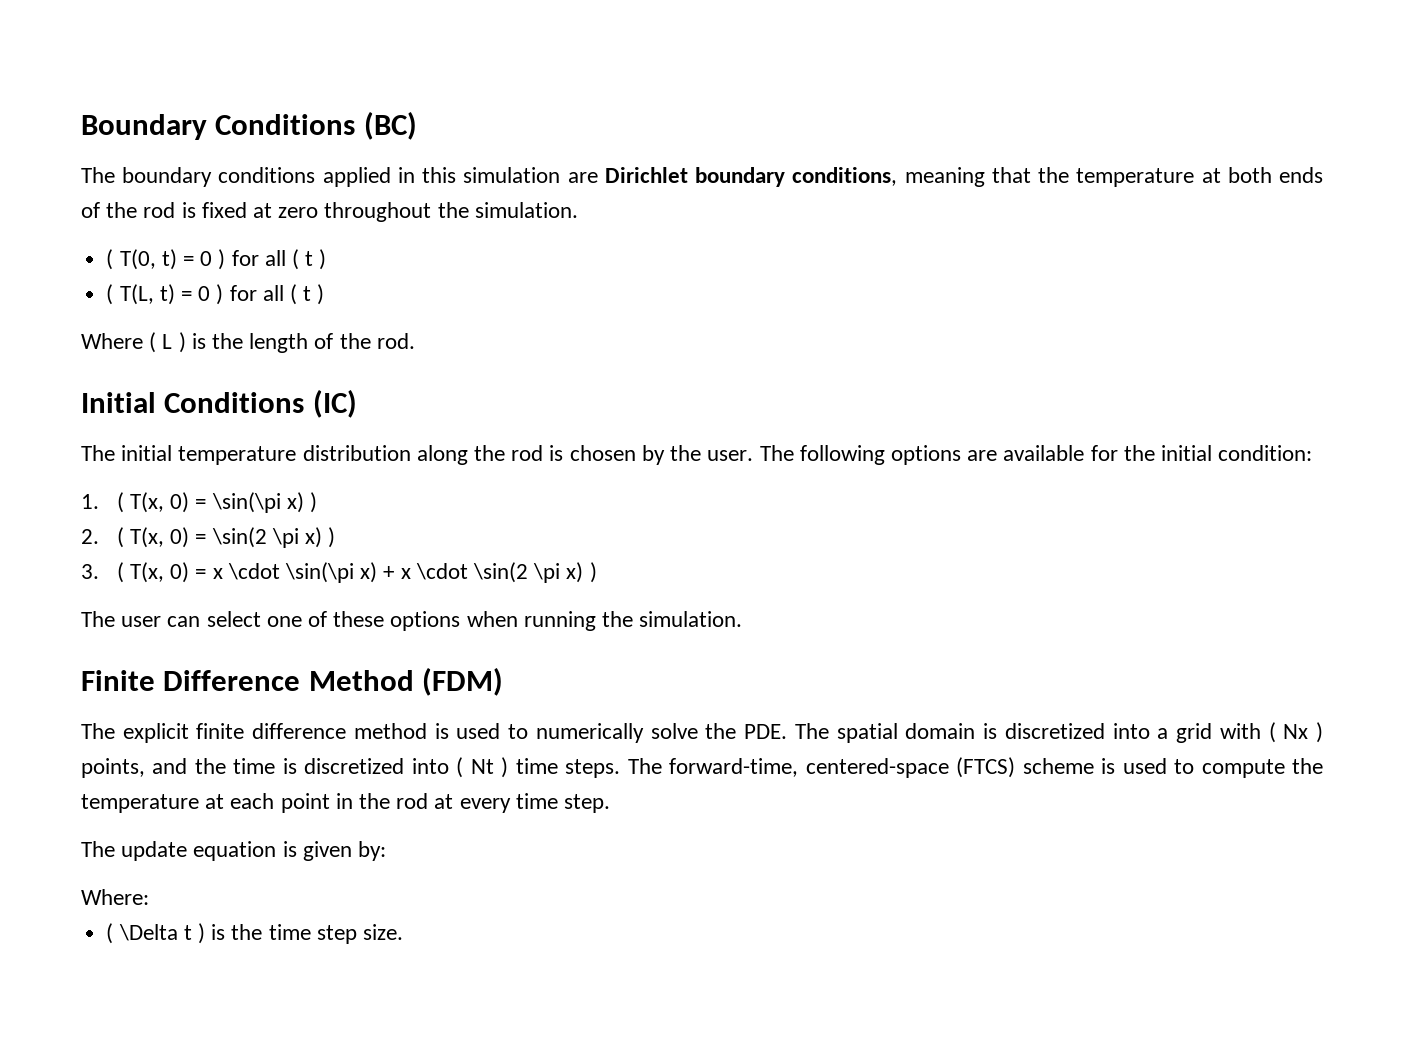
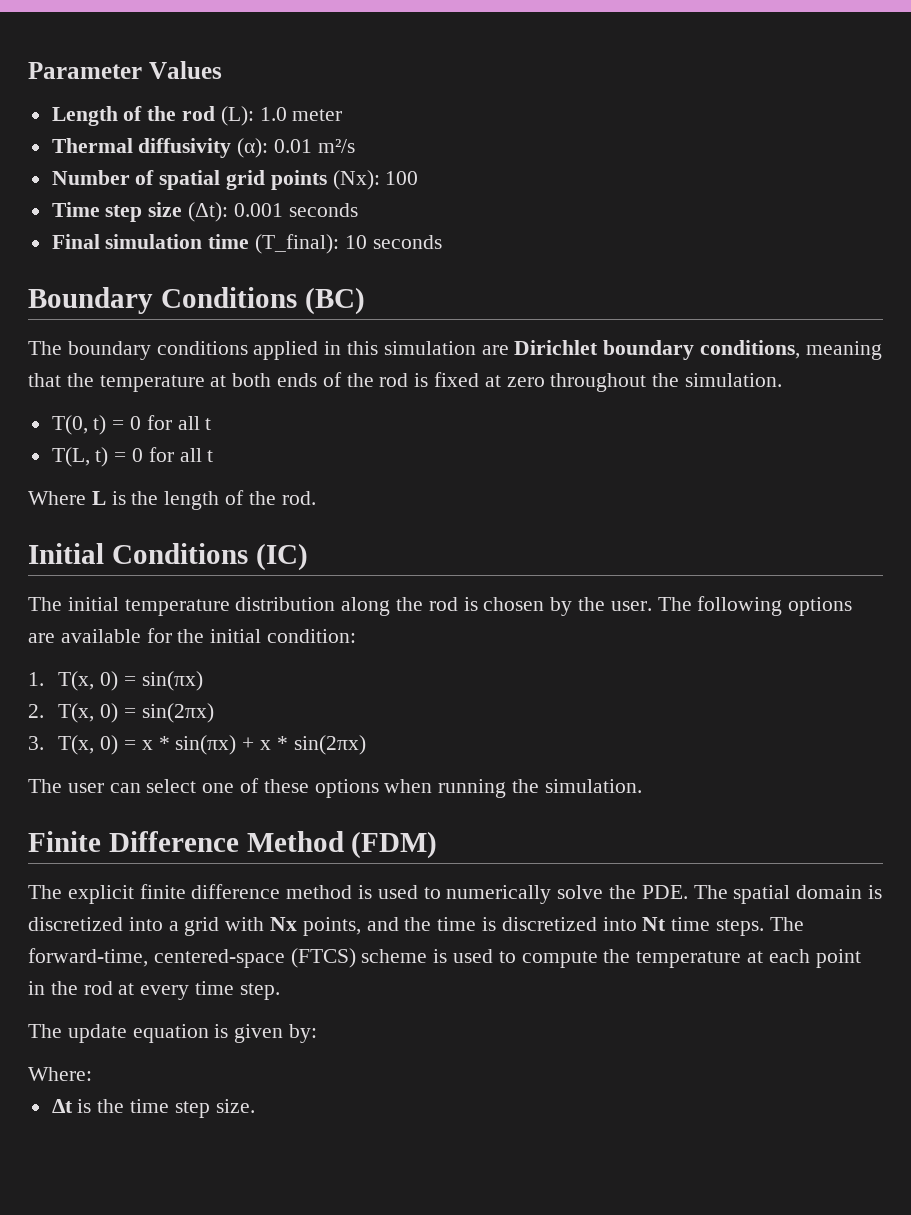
(81, 127) none -> [28,61,222,79] [51,106,343,126] [51,138,355,158] [51,170,419,190] [51,202,358,222] [51,234,442,254] Parameter Values // Length of the rod (L): 1.0 meter // Thermal diffusivity (α): 0.01 m²/s // Number of spatial grid points (Nx): 100 // Time step size (Δt): 0.001 seconds // Final simulation time (T_final): 10 seconds //
[106,249,114,270] ( -> (783, 380) none
[218,249,327,270] [106,284,114,305] ) for all ( t ) // ( -> [146,415,212,430] for all t //
[216,284,325,305] ) for all ( t ) -> [148,447,214,462] for all t
[149,332,186,353] ( L ) -> [91,491,106,505] L
[116,492,317,513] ( T(x, 0) = \sin(\pi x) ) -> [58,671,203,691] T(x, 0) = sin(πx)
[116,527,336,548] ( T(x, 0) = \sin(2 \pi x) ) -> [58,703,214,723] T(x, 0) = sin(2πx)
[116,562,124,583] ( -> (44, 743) none
[227,562,597,583] \cdot \sin(\pi x) + x \cdot \sin(2 \pi x) ) -> [158,735,366,755] * sin(πx) + x * sin(2πx)
[1268,722,1323,743] ( Nx ) -> [270,917,298,931] Nx
[456,757,509,778] ( Nt ) -> [642,917,667,931] Nt
[106,923,205,944] ( \Delta t ) -> [51,1099,73,1113] Δt

